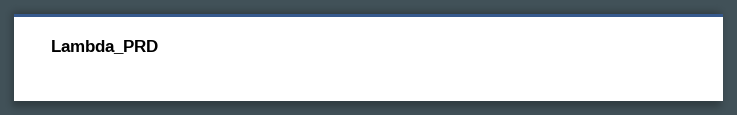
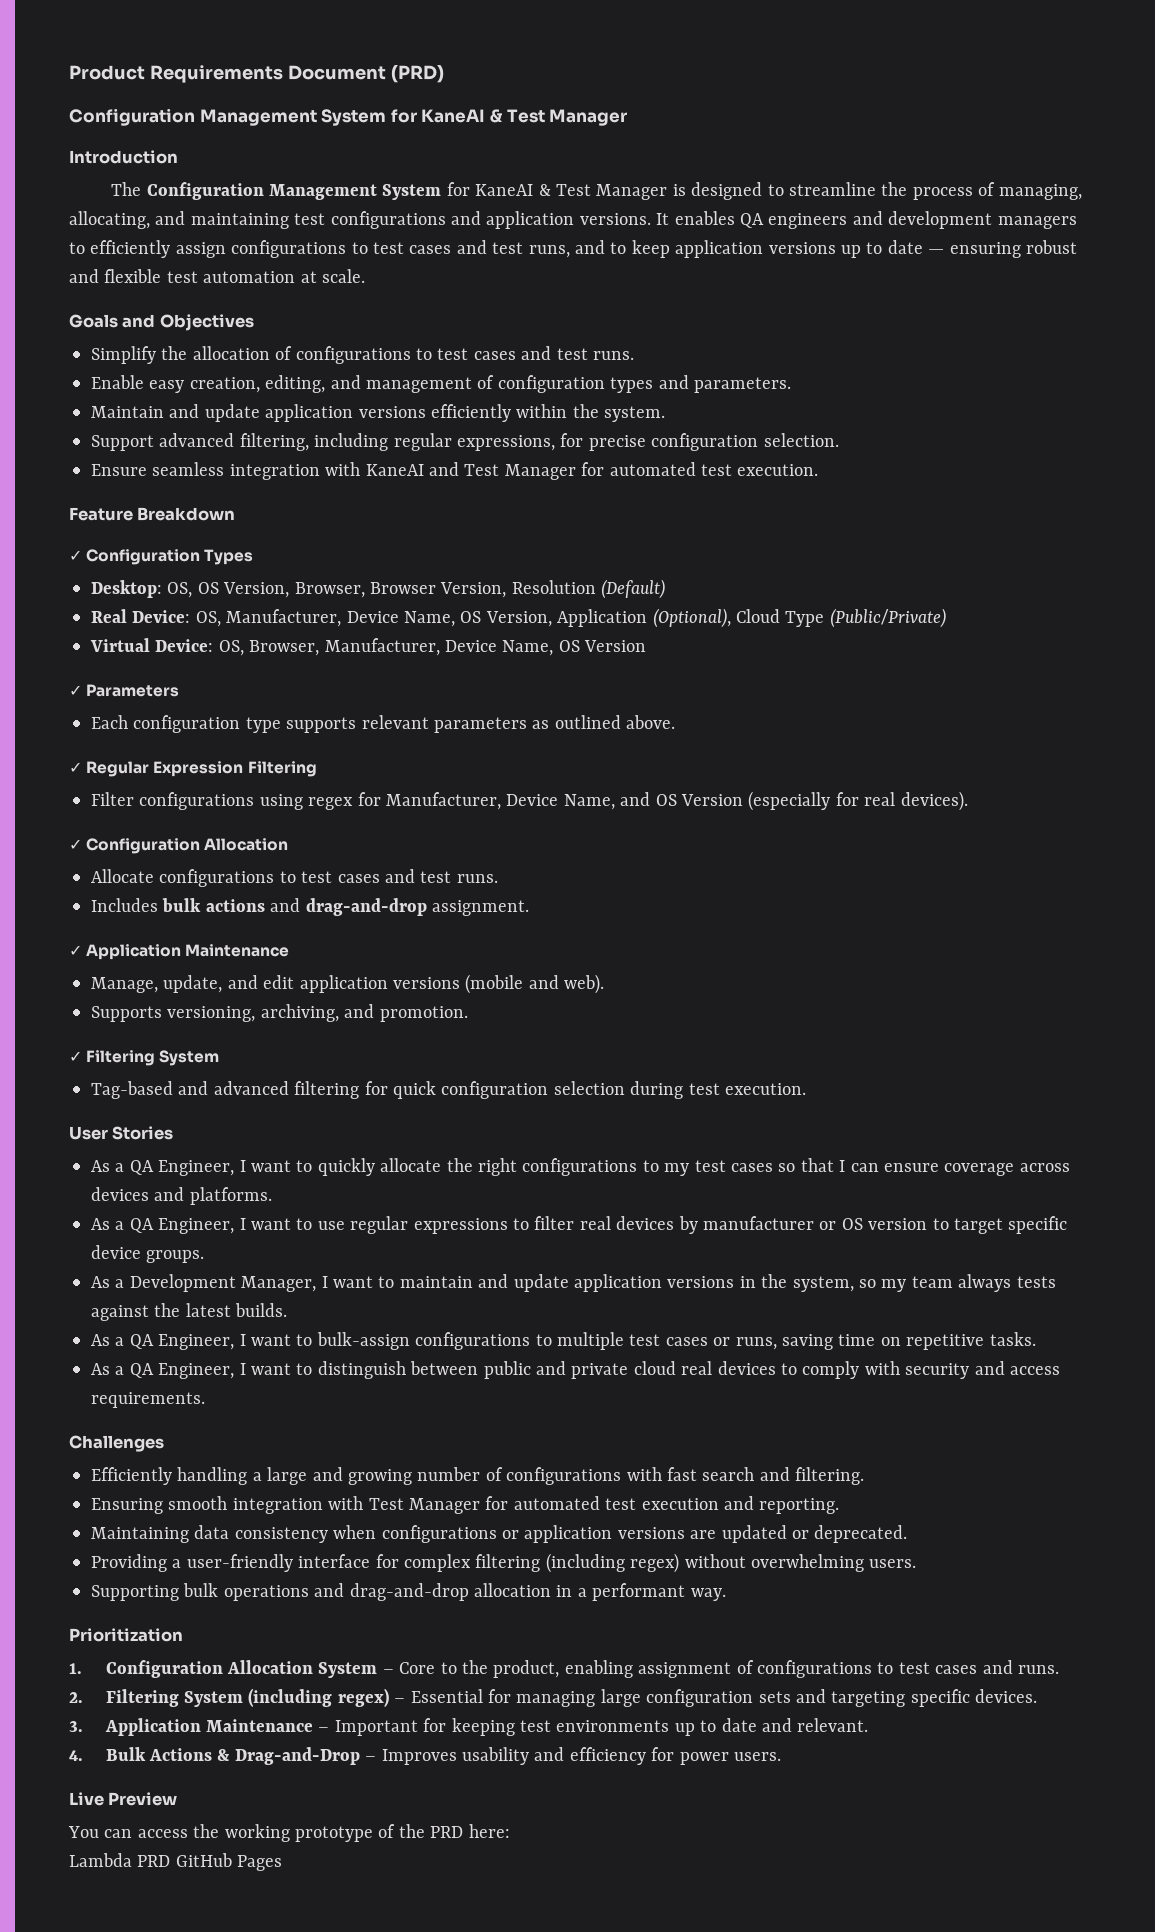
[51,40,158,54] Lambda_PRD -> [69,65,444,83] [69,108,628,126] [69,150,178,164] [111,182,1082,200] [69,211,1077,229] [69,240,1077,258] [69,269,365,283] [69,314,254,331] [91,346,634,364] [91,375,791,393] [91,404,666,422] [91,433,839,451] [91,462,819,480] [69,507,236,521] [69,549,254,565] [91,579,666,599] [91,608,946,628] [90,638,647,656] [69,684,180,697] [91,715,676,733] [69,761,317,777] [91,791,968,811] [69,838,289,854] [91,869,498,887] [91,898,529,916] [69,944,290,960] [91,974,605,994] [91,1004,468,1022] [69,1050,220,1066] [91,1081,806,1099] [69,1126,174,1140] [91,1158,1070,1176] [91,1187,272,1205] [91,1216,1068,1234] [91,1245,205,1263] [91,1274,1056,1292] [91,1303,288,1321] [91,1332,1036,1350] [91,1361,1060,1379] [91,1392,205,1408] [69,1435,164,1452] [91,1467,865,1485] [91,1496,840,1514] [91,1525,908,1543] [91,1553,917,1573] [91,1583,726,1601] [69,1628,183,1642] [69,1660,1059,1678] [69,1688,1038,1707] [69,1718,869,1736] [69,1747,781,1765] [69,1792,178,1806] [68,1824,510,1842] [69,1853,283,1871] Product Requirements Document (PRD) // Configuration Management System for KaneAI & Test Manager // Introduction // The Configuration Management System for KaneAI & Test Manager is designed to streamline the process of managing, allocating, and maintaining test configurations and application versions. It enables QA engineers and development managers to efficiently assign configurations to test cases and test runs, and to keep application versions up to date — ensuring robust and flexible test automation at scale. // Goals and Objectives // Simplify the allocation of configurations to test cases and test runs. // Enable easy creation, editing, and management of configuration types and parameters. // Maintain and update application versions efficiently within the system. // Support advanced filtering, including regular expressions, for precise configuration selection. // Ensure seamless integration with KaneAI and Test Manager for automated test execution. // Feature Breakdown // ✓ Configuration Types // Desktop: OS, OS Version, Browser, Browser Version, Resolution (Default) // Real Device: OS, Manufacturer, Device Name, OS Version, Application (Optional), Cloud Type (Public/Private) // Virtual Device: OS, Browser, Manufacturer, Device Name, OS Version // ✓ Parameters // Each configuration type supports relevant parameters as outlined above. // ✓ Regular Expression Filtering // Filter configurations using regex for Manufacturer, Device Name, and OS Version (especially for real devices). // ✓ Configuration Allocation // Allocate configurations to test cases and test runs. // Includes bulk actions and drag-and-drop assignment. // ✓ Application Maintenance // Manage, update, and edit application versions (mobile and web). // Supports versioning, archiving, and promotion. // ✓ Filtering System // Tag-based and advanced filtering for quick configuration selection during test execution. // User Stories // As a QA Engineer, I want to quickly allocate the right configurations to my test cases so that I can ensure coverage across devices and platforms. // As a QA Engineer, I want to use regular expressions to filter real devices by manufacturer or OS version to target specific device groups. // As a Development Manager, I want to maintain and update application versions in the system, so my team always tests against the latest builds. // As a QA Engineer, I want to bulk-assign configurations to multiple test cases or runs, saving time on repetitive tasks. // As a QA Engineer, I want to distinguish between public and private cloud real devices to comply with security and access requirements. // Challenges // Efficiently handling a large and growing number of configurations with fast search and filtering. // Ensuring smooth integration with Test Manager for automated test execution and reporting. // Maintaining data consistency when configurations or application versions are updated or deprecated. // Providing a user-friendly interface for complex filtering (including regex) without overwhelming users. // Supporting bulk operations and drag-and-drop allocation in a performant way. // Prioritization // 1. Configuration Allocation System – Core to the product, enabling assignment of configurations to test cases and runs. // 2. Filtering System (including regex) – Essential for managing large configuration sets and targeting specific devices. // 3. Application Maintenance – Important for keeping test environments up to date and relevant. // 4. Bulk Actions & Drag-and-Drop – Improves usability and efficiency for power users. // Live Preview // You can access the working prototype of the PRD here: // Lambda PRD GitHub Pages

